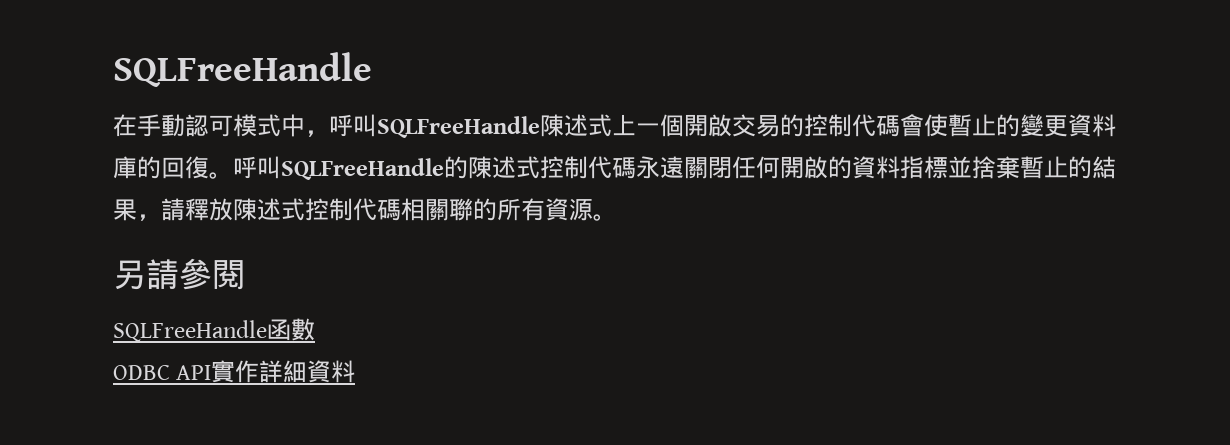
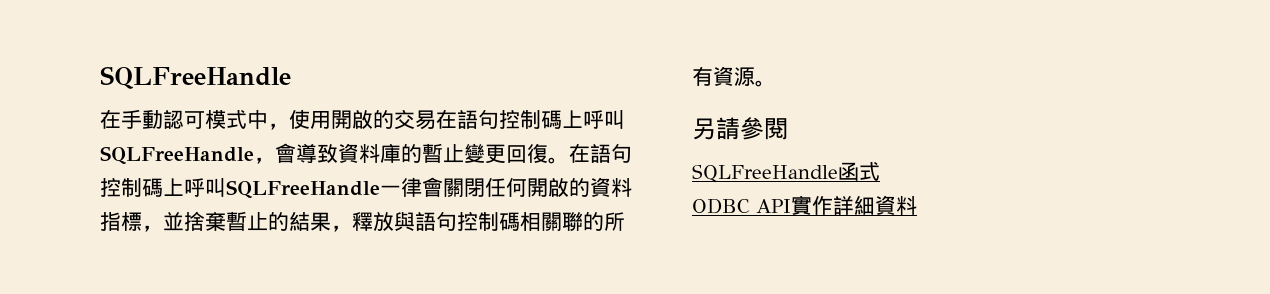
[329,114,1116,138] [113,156,684,180] 呼叫SQLFreeHandle陳述式上一個開啟交易的控制代碼會使暫止的變更資料庫的回復。呼叫SQLFreeHandle的陳述式控制代碼永遠 -> [289,109,625,130] [100,143,632,165] [100,177,443,199] 使用開啟的交易在語句控制碼上呼叫SQLFreeHandle，會導致資料庫的暫止變更回復。在語句控制碼上呼叫SQLFreeHandle一律會
(948, 167) none -> [142,225,163,232] ，
[161,198,377,221] 請釋放陳述式控制代 -> [352,211,499,231] 釋放與語句控制
[291,318,315,341] 數 -> [859,162,880,181] 式

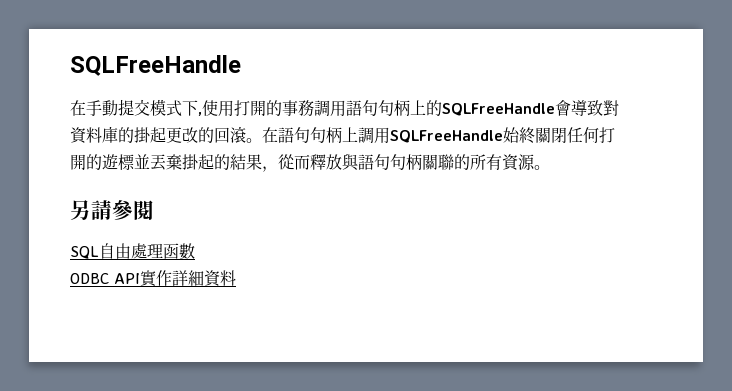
[163,109,625,130] [100,143,632,165] [100,177,632,199] [100,211,268,232] 認可模式中，使用開啟的交易在語句控制碼上呼叫SQLFreeHandle，會導致資料庫的暫止變更回復。在語句控制碼上呼叫SQLFreeHandle一律會關閉任何開啟的資料指標，並捨棄暫止 -> [118,99,619,117] [70,126,615,144] [70,154,214,171] 提交模式下,使用打開的事務調用語句句柄上的SQLFreeHandle會導致對資料庫的掛起更改的回滾。在語句句柄上調用SQLFreeHandle始終關閉任何打開的遊標並丟棄掛起
(352, 228) none -> [278,154,310,170] 從而
[457,212,541,231] 控制碼相 -> [390,154,422,170] 句柄
[692,162,880,183] SQLFreeHandle函式 -> [70,243,195,259] SQL自由處理函數

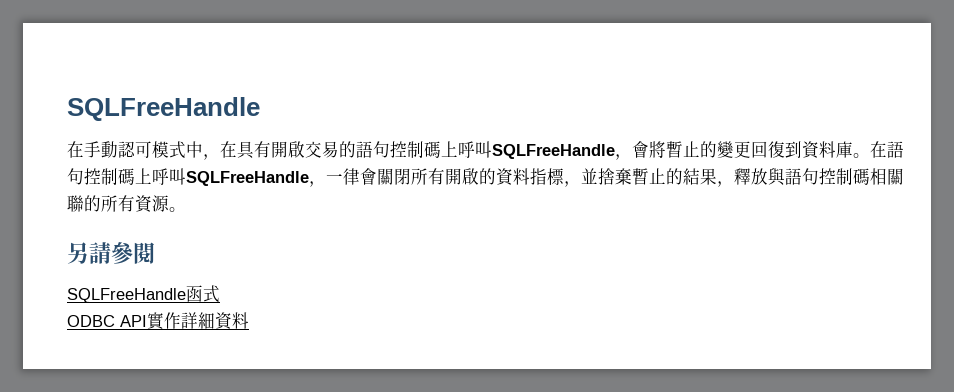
[118,99,619,117] [70,126,615,144] [70,154,214,171] 提交模式下,使用打開的事務調用語句句柄上的SQLFreeHandle會導致對資料庫的掛起更改的回滾。在語句句柄上調用SQLFreeHandle始終關閉任何打開的遊標並丟棄掛起 -> [118,141,904,160] [67,168,666,187] 認可模式中，在具有開啟交易的語句控制碼上呼叫SQLFreeHandle，會將暫止的變更回復到資料庫。在語句控制碼上呼叫SQLFreeHandle，一律會關閉所有開啟的資料指標，並捨棄暫止
[278,154,310,170] 從而 -> (734, 184) none
[390,154,422,170] 句柄 -> [819,168,887,186] 控制碼相
[70,243,195,259] SQL自由處理函數 -> [67,285,220,303] SQLFreeHandle函式

